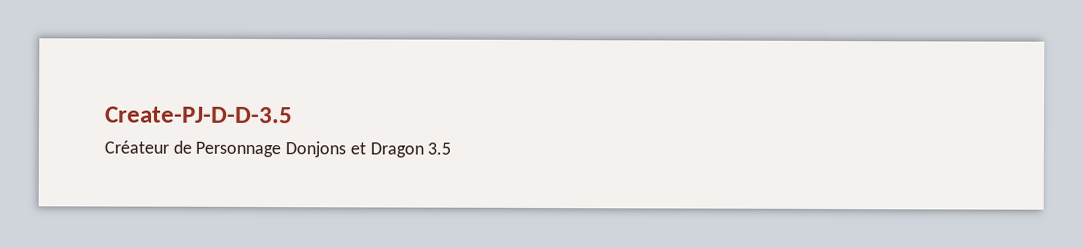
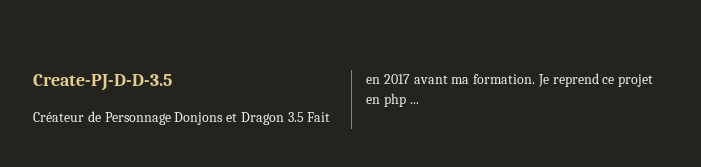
(452, 148) none -> [307,112,331,122] [366,73,654,87] [366,93,419,107] Fait en 2017 avant ma formation. Je reprend ce projet en php ...

